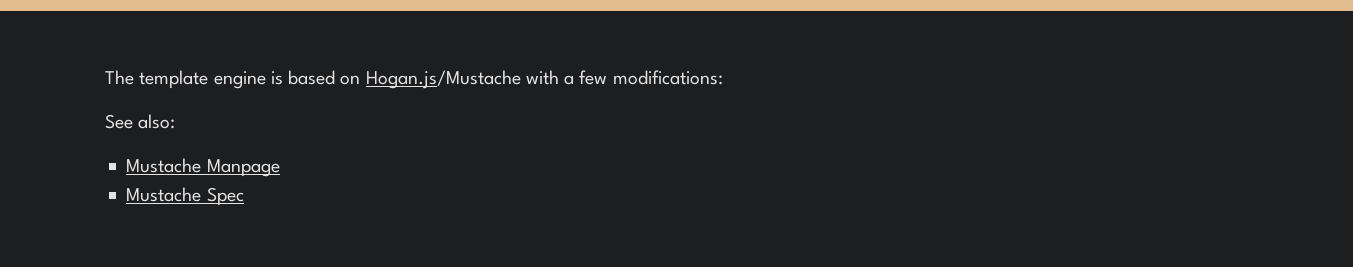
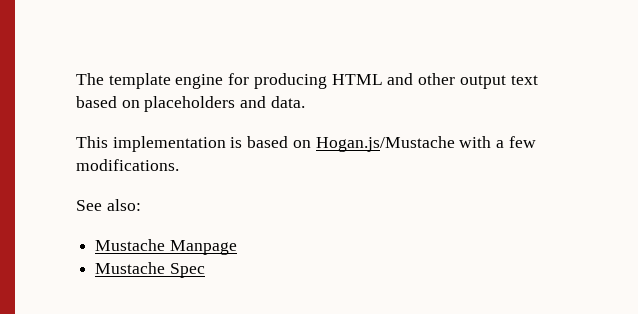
(266, 80) none -> [228,73,538,89] [76,96,305,112] [76,136,226,152] for producing HTML and other output text based on placeholders and data. // This implementation
[612,70,723,85] modifications: -> [76,159,179,171] modifications.

